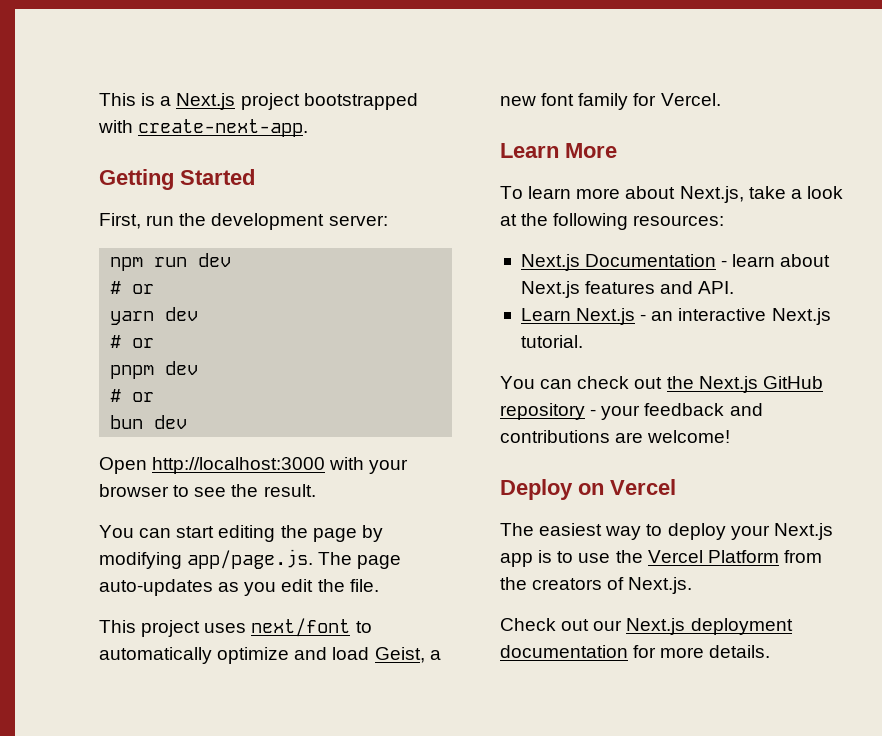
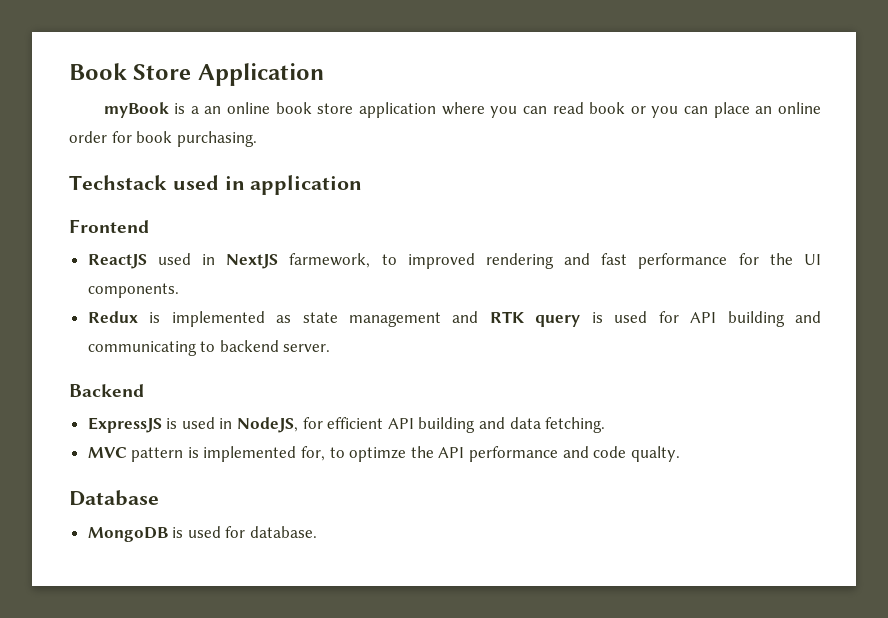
[99,93,418,110] [98,119,309,137] [99,169,255,190] [99,213,388,230] [110,253,232,271] [110,281,155,294] [110,307,199,325] [110,335,155,348] [110,361,199,379] [110,389,155,402] [110,415,188,429] [99,457,409,474] [99,484,316,497] [99,525,383,542] [99,549,402,569] [99,579,379,596] [99,618,372,637] [99,647,441,664] [500,93,721,110] [500,143,617,158] [500,186,843,203] [500,213,725,230] [520,254,831,271] [520,281,735,298] [520,308,831,325] [520,335,583,348] [500,376,823,393] [500,403,763,420] [500,430,731,443] [500,479,676,500] [500,523,833,540] [500,550,822,567] [500,577,693,594] [500,618,793,635] [500,645,771,658] This is a Next.js project bootstrapped with create-next-app. // Getting Started // First, run the development server: // npm run dev // # or // yarn dev // # or // pnpm dev // # or // bun dev // Open http://localhost:3000 with your browser to see the result. // You can start editing the page by modifying app/page.js. The page auto-updates as you edit the file. // This project uses next/font to automatically optimize and load Geist, a new font family for Vercel. // Learn More // To learn more about Next.js, take a look at the following resources: // Next.js Documentation - learn about Next.js features and API. // Learn Next.js - an interactive Next.js tutorial. // You can check out the Next.js GitHub repository - your feedback and contributions are welcome! // Deploy on Vercel // The easiest way to deploy your Next.js app is to use the Vercel Platform from the creators of Next.js. // Check out our Next.js deployment documentation for more details. -> [69,63,324,86] [103,102,821,118] [69,131,257,147] [69,175,363,195] [69,219,149,233] [87,253,822,269] [87,283,179,298] [87,311,822,327] [87,340,331,356] [69,384,144,397] [87,417,606,433] [87,446,680,462] [69,490,159,506] [87,526,318,542] Book Store Application // myBook is a an online book store application where you can read book or you can place an online order for book purchasing. // Techstack used in application // Frontend // ReactJS used in NextJS farmework, to improved rendering and fast performance for the UI components. // Redux is implemented as state management and RTK query is used for API building and communicating to backend server. // Backend // ExpressJS is used in NodeJS, for efficient API building and data fetching. // MVC pattern is implemented for, to optimze the API performance and code qualty. // Database // MongoDB is used for database.

